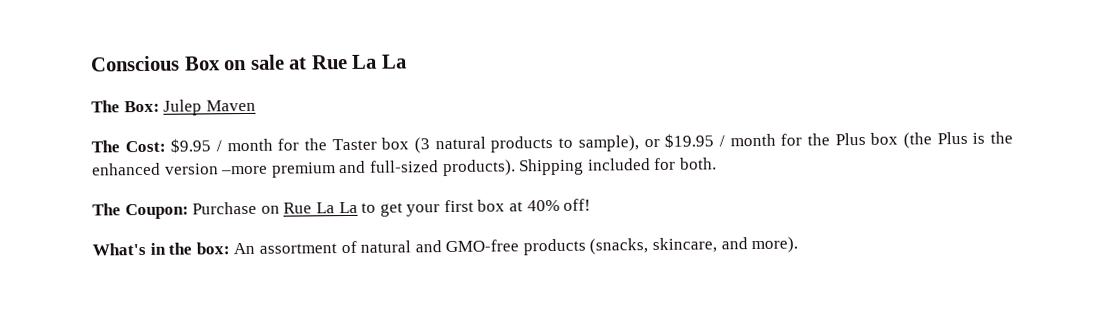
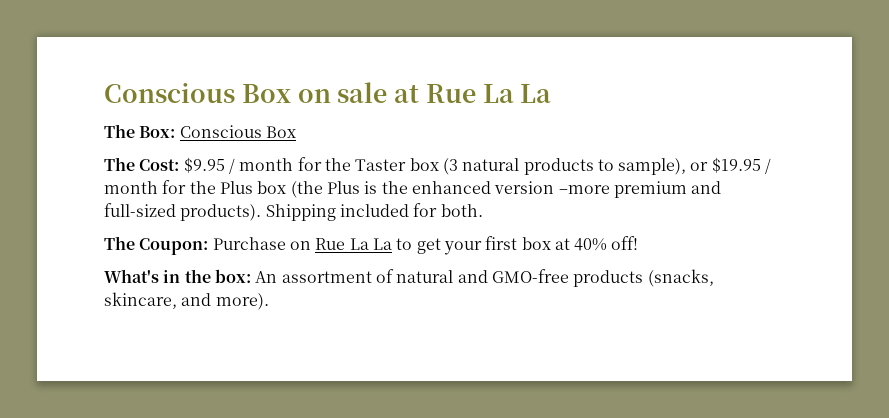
[163,99,256,116] Julep Maven -> [179,125,296,138] Conscious Box

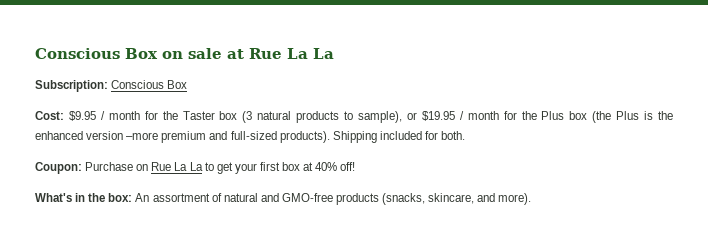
[104,124,176,138] The Box: -> [35,80,108,92] Subscription:
[104,157,135,171] The -> (188, 84) none
[104,236,135,250] The -> (466, 135) none

